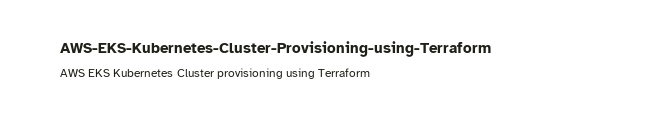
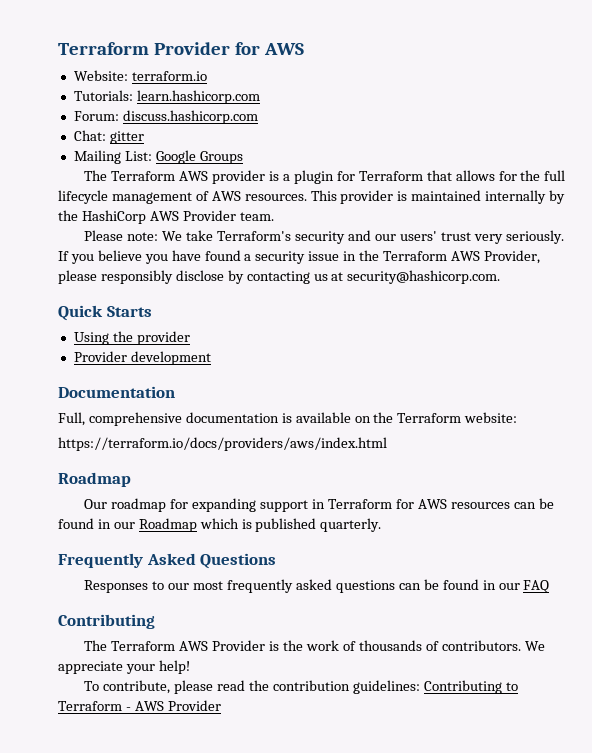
[60,41,491,57] [60,68,371,79] AWS-EKS-Kubernetes-Cluster-Provisioning-using-Terraform // AWS EKS Kubernetes Cluster provisioning using Terraform -> [58,42,304,55] [73,70,207,81] [73,90,260,104] [73,110,258,124] [73,130,144,144] [73,150,243,164] [84,170,566,184] [58,190,566,204] [58,210,274,224] [84,230,564,244] [58,250,540,264] [58,270,501,284] [58,305,152,321] [73,331,190,345] [73,351,211,365] [58,386,175,398] [58,412,518,426] [58,437,387,451] [58,472,131,487] [84,498,554,512] [58,518,382,532] [58,553,277,569] [84,579,550,593] [58,614,155,629] [84,640,545,651] [58,660,190,674] [84,680,518,694] [58,700,221,711] Terraform Provider for AWS // Website: terraform.io // Tutorials: learn.hashicorp.com // Forum: discuss.hashicorp.com // Chat: gitter // Mailing List: Google Groups // The Terraform AWS provider is a plugin for Terraform that allows for the full lifecycle management of AWS resources. This provider is maintained internally by the HashiCorp AWS Provider team. // Please note: We take Terraform's security and our users' trust very seriously. If you believe you have found a security issue in the Terraform AWS Provider, please responsibly disclose by contacting us at security@hashicorp.com. // Quick Starts // Using the provider // Provider development // Documentation // Full, comprehensive documentation is available on the Terraform website: // https://terraform.io/docs/providers/aws/index.html // Roadmap // Our roadmap for expanding support in Terraform for AWS resources can be found in our Roadmap which is published quarterly. // Frequently Asked Questions // Responses to our most frequently asked questions can be found in our FAQ // Contributing // The Terraform AWS Provider is the work of thousands of contributors. We appreciate your help! // To contribute, please read the contribution guidelines: Contributing to Terraform - AWS Provider

